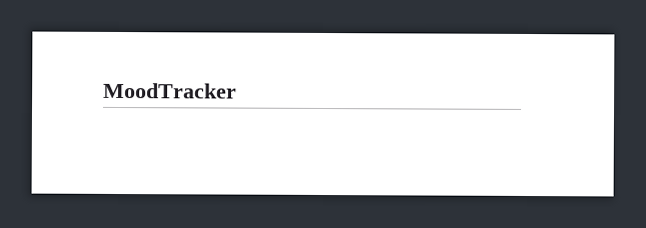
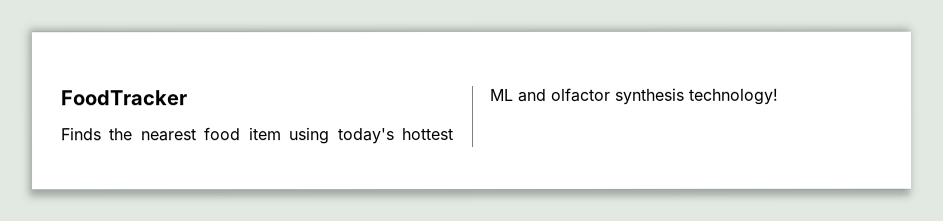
[103,82,237,99] MoodTracker -> [60,90,187,106] [61,127,454,145] [489,87,778,105] FoodTracker // Finds the nearest food item using today's hottest ML and olfactor synthesis technology!

